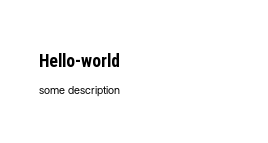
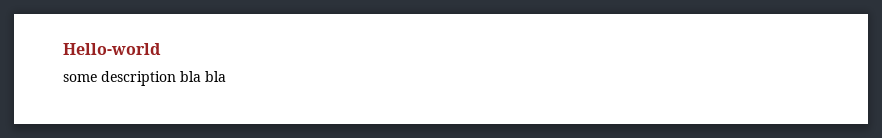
(120, 91) none -> [180,71,226,82] bla bla

